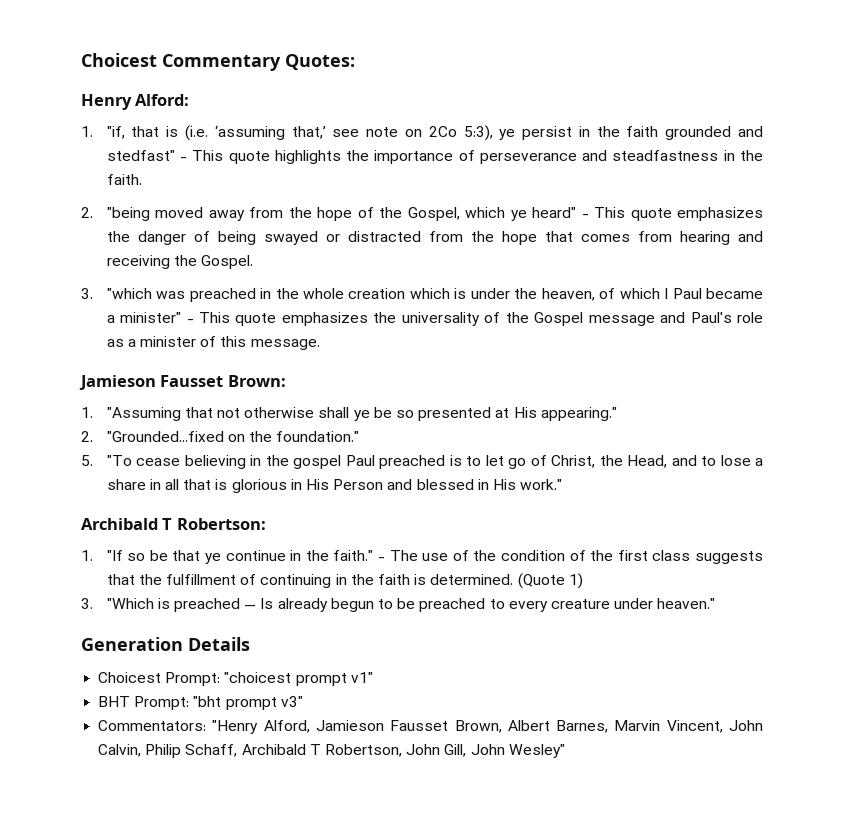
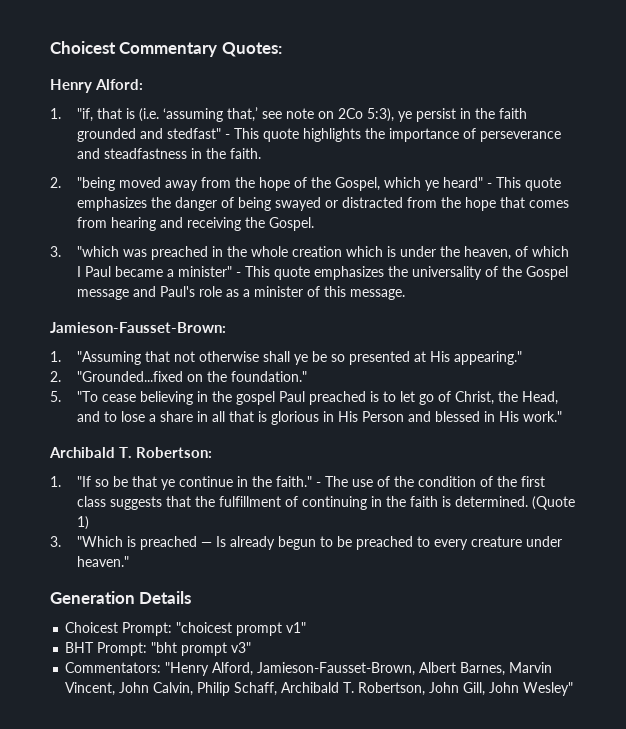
[79,375,286,390] Jamieson Fausset Brown: -> [50,322,226,333] Jamieson-Fausset-Brown:
[162,518,173,530] T -> [119,447,133,458] T.
[315,720,502,733] Jamieson Fausset Brown, -> [257,662,416,676] Jamieson-Fausset-Brown,
[309,744,321,755] T -> [343,682,355,693] T.

